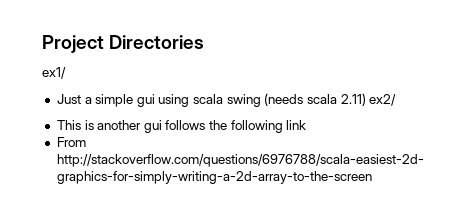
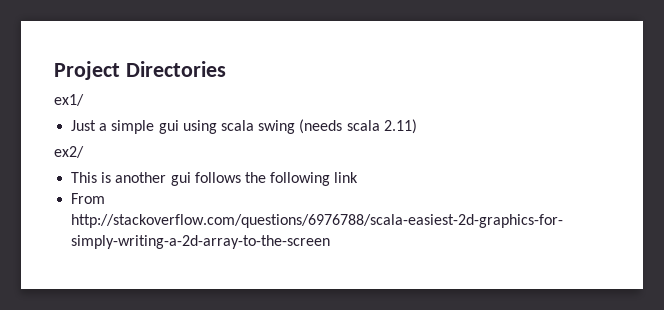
(366, 99) none -> (417, 126) //

